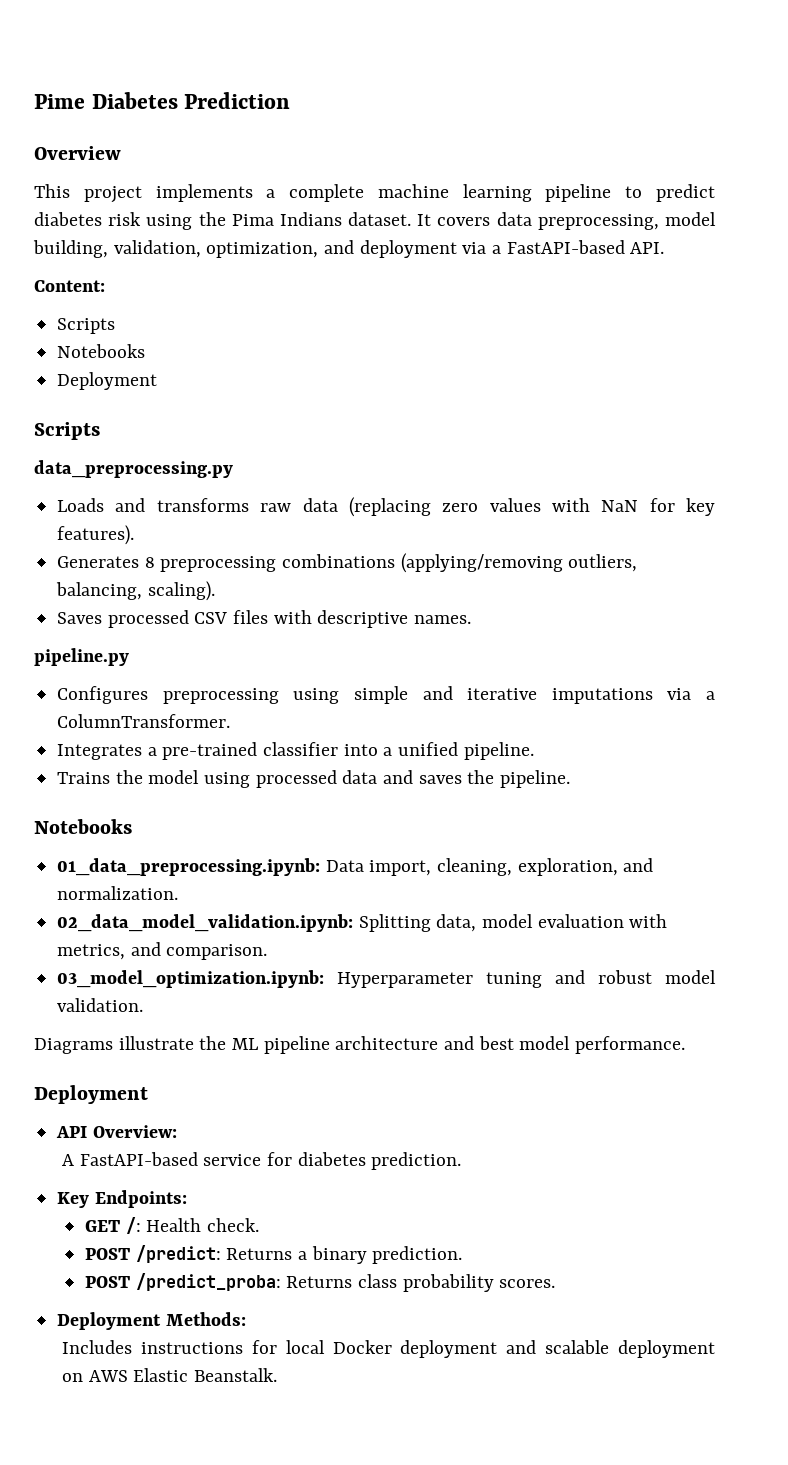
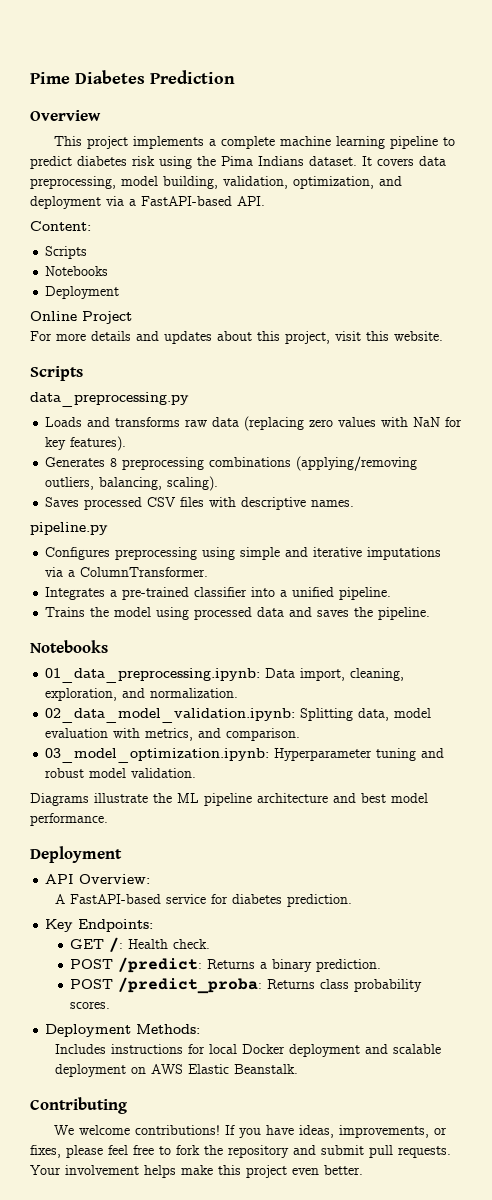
(158, 381) none -> [30,311,132,324] [30,331,443,344] // Online Project // For more details and updates about this project, visit this website.
(278, 1375) none -> [30,1097,127,1114] [54,1125,448,1138] [30,1145,451,1158] [30,1165,363,1178] // Contributing // We welcome contributions! If you have ideas, improvements, or fixes, please feel free to fork the repository and submit pull requests. Your involvement helps make this project even better.

